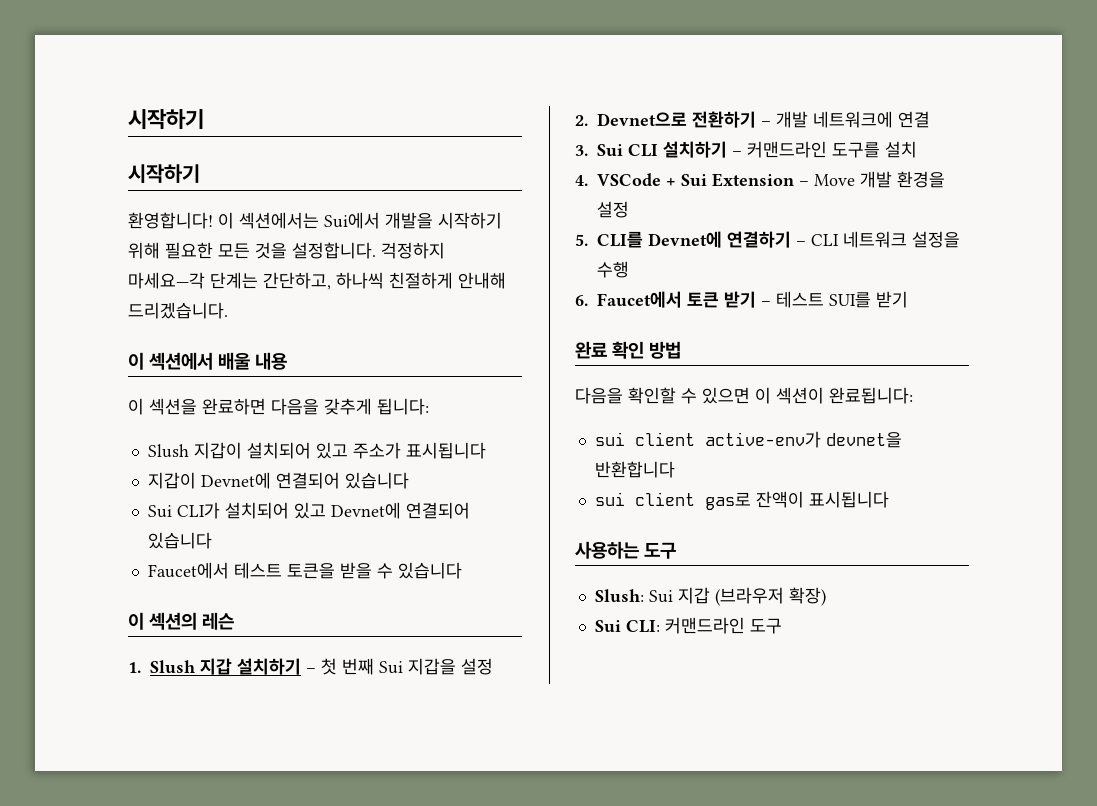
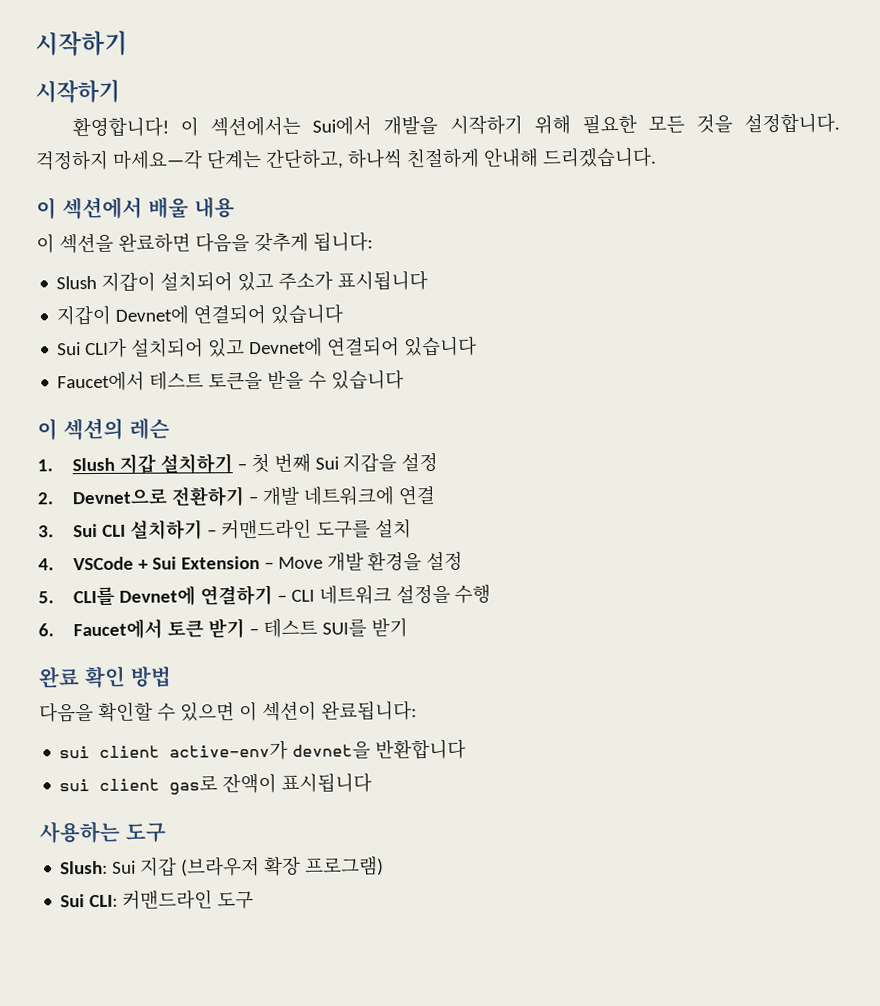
[788,587,826,606] 확장) -> [264,856,385,877] 확장 프로그램)

